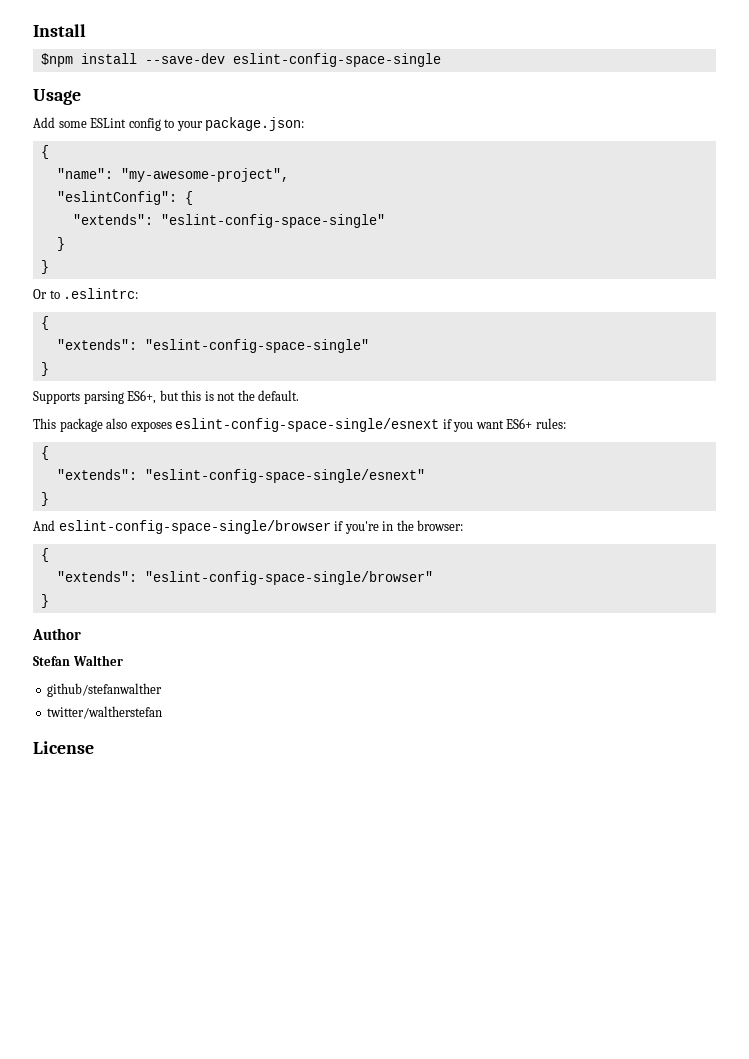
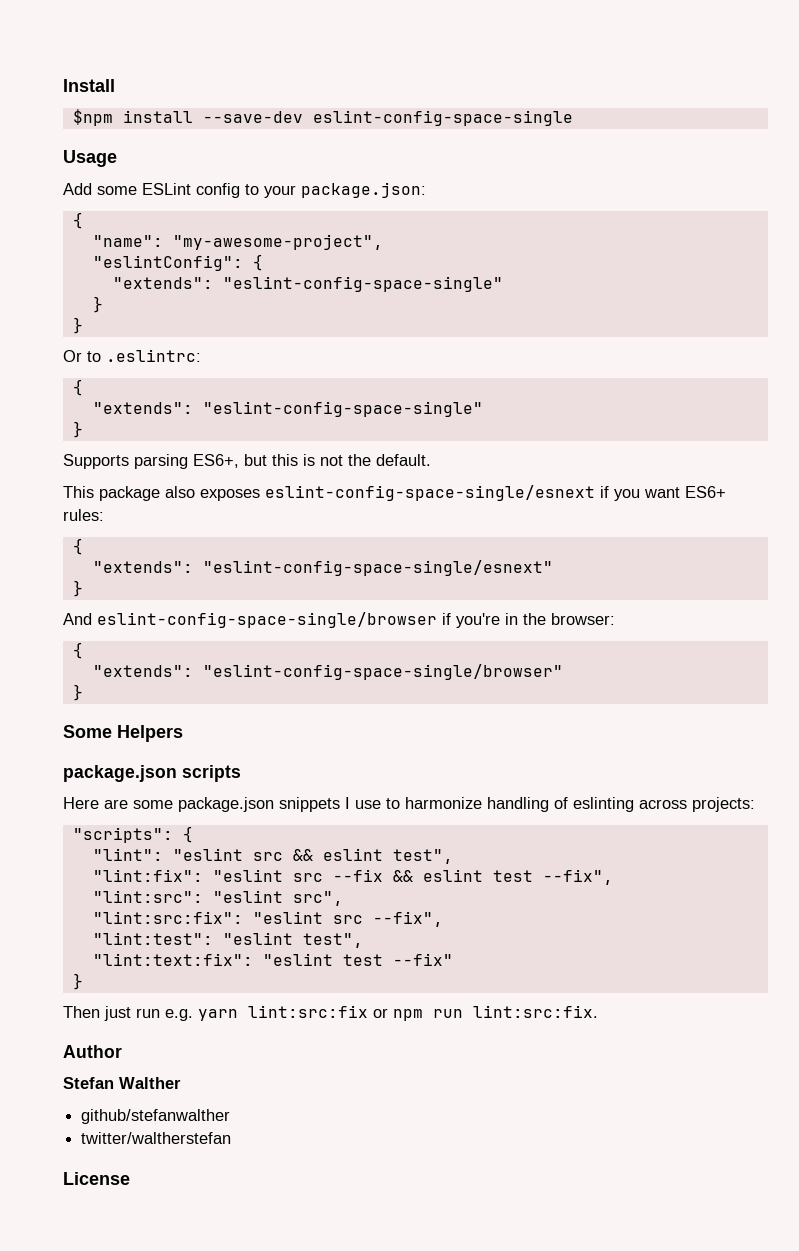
(49, 601) none -> [63,725,183,742] [63,765,241,782] [63,797,755,812] [72,826,193,843] [92,848,453,864] [92,869,613,885] [92,890,343,906] [92,911,443,927] [92,932,363,948] [92,953,453,966] [72,973,83,990] [63,1005,598,1021] // Some Helpers // package.json scripts // Here are some package.json snippets I use to harmonize handling of eslinting across projects: // "scripts": { // "lint": "eslint src && eslint test", // "lint:fix": "eslint src --fix && eslint test --fix", // "lint:src": "eslint src", // "lint:src:fix": "eslint src --fix", // "lint:test": "eslint test", // "lint:text:fix": "eslint test --fix" // } // Then just run e.g. yarn lint:src:fix or npm run lint:src:fix.

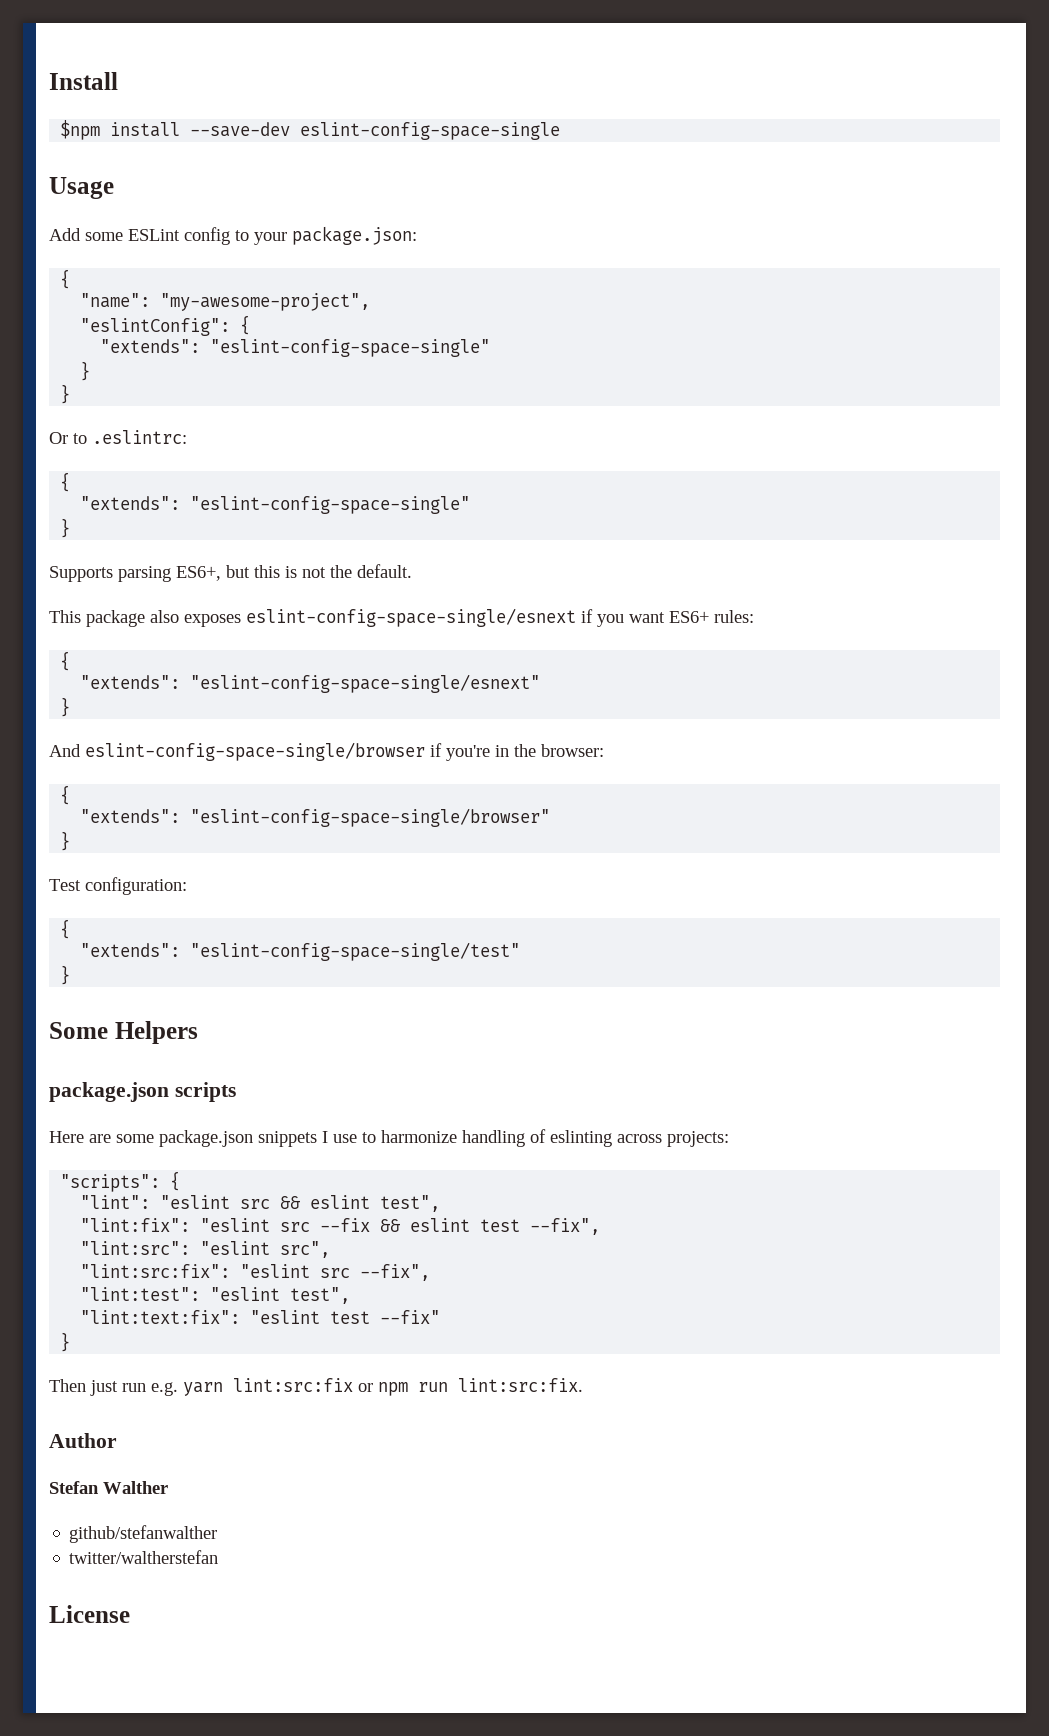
(83, 692) none -> [49,877,187,895] [60,919,71,939] [80,942,521,961] [60,965,71,985] // Test configuration: // { // "extends": "eslint-config-space-single/test" // }

